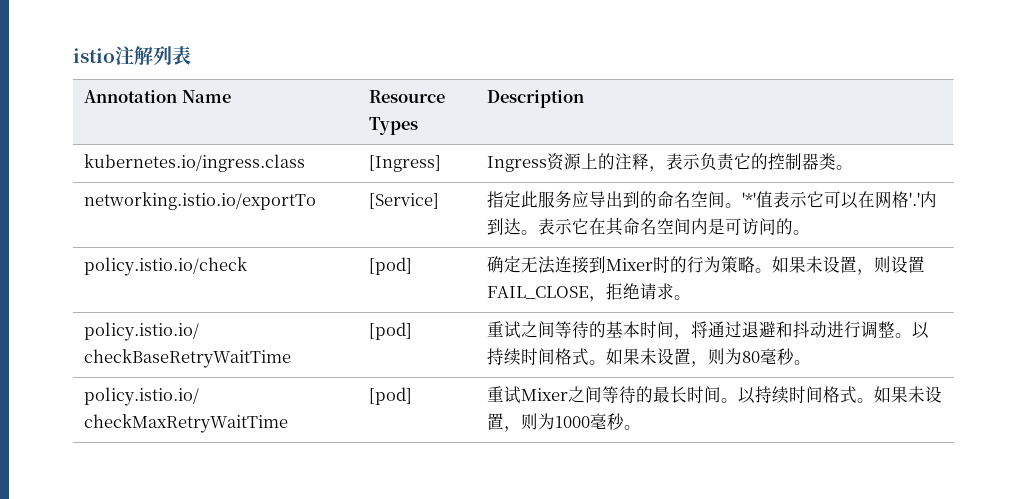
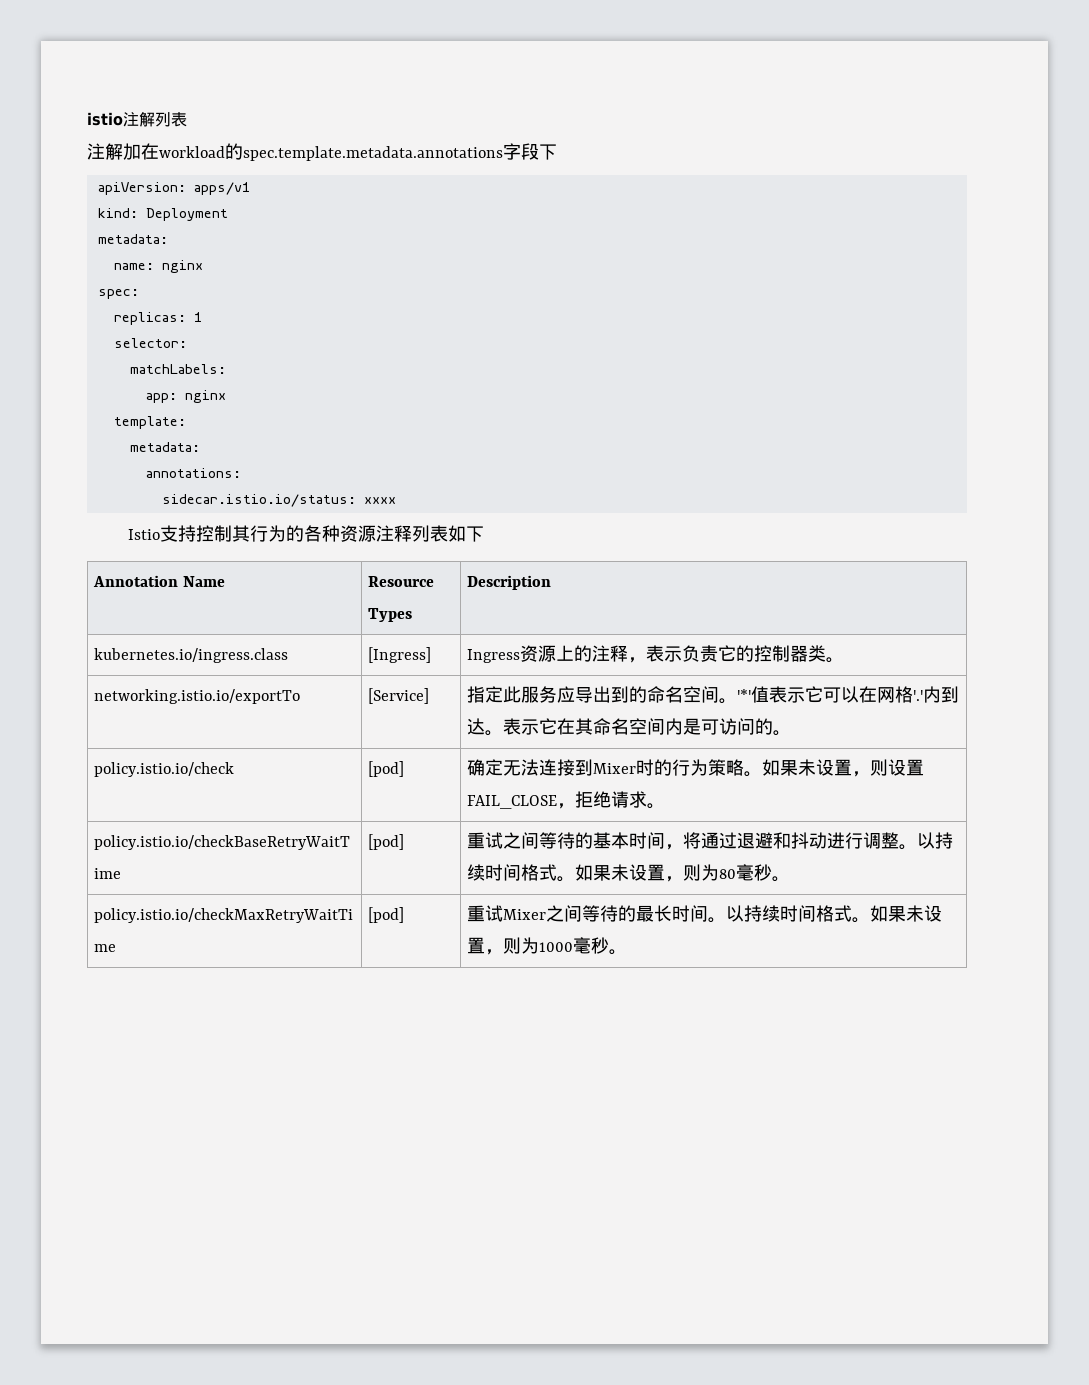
(191, 55) none -> [87,143,557,161] [97,182,250,195] [97,208,228,221] [97,234,168,244] [113,260,203,273] [97,289,139,299] [113,312,202,325] [113,338,187,348] [129,364,226,374] [145,390,226,403] [113,416,186,429] [129,442,200,452] [145,468,241,478] [161,494,396,507] [128,525,485,542] // 注解加在workload的spec.template.metadata.annotations字段下 // apiVersion: apps/v1 // kind: Deployment // metadata: // name: nginx // spec: // replicas: 1 // selector: // matchLabels: // app: nginx // template: // metadata: // annotations: // sidecar.istio.io/status: xxxx // Istio支持控制其行为的各种资源注释列表如下

